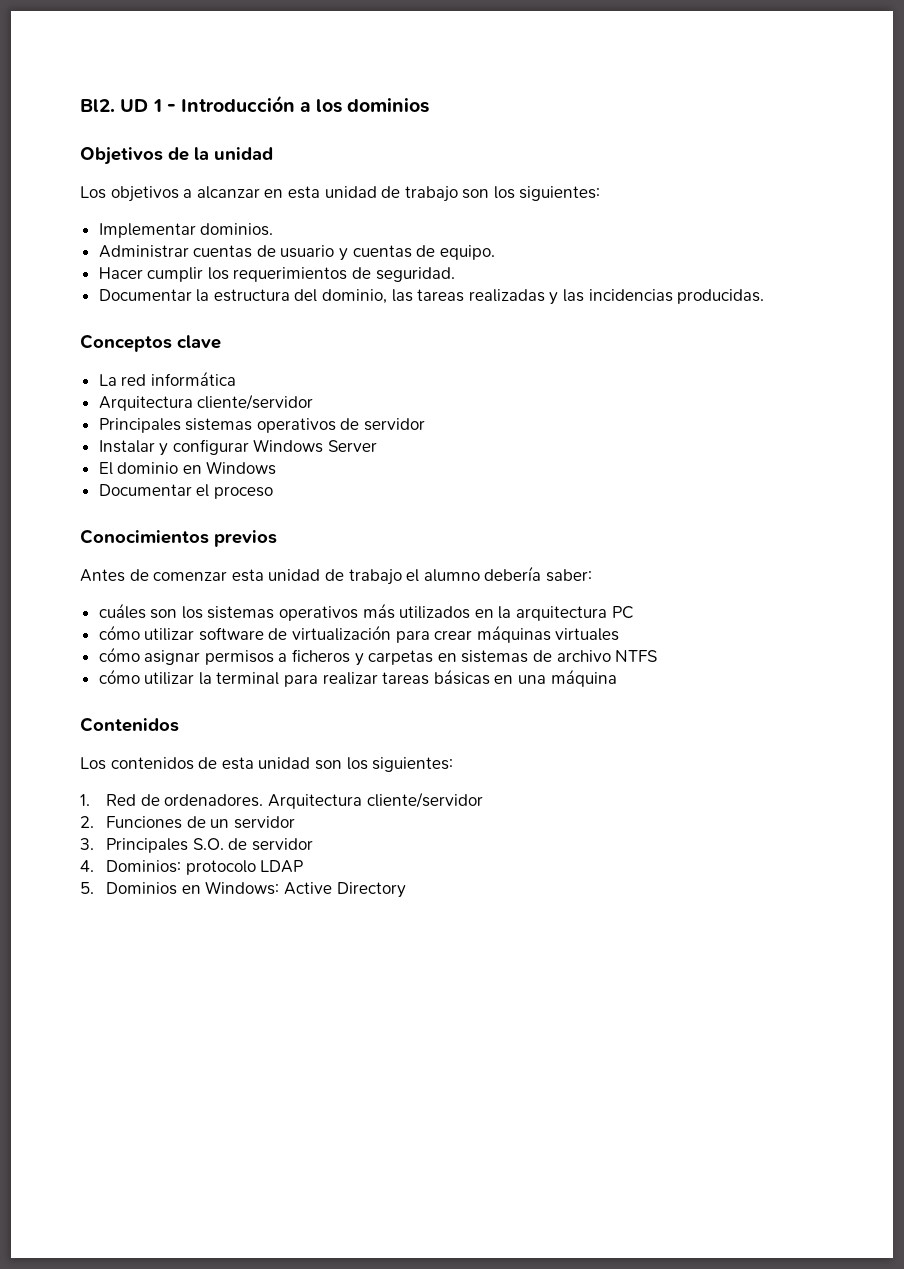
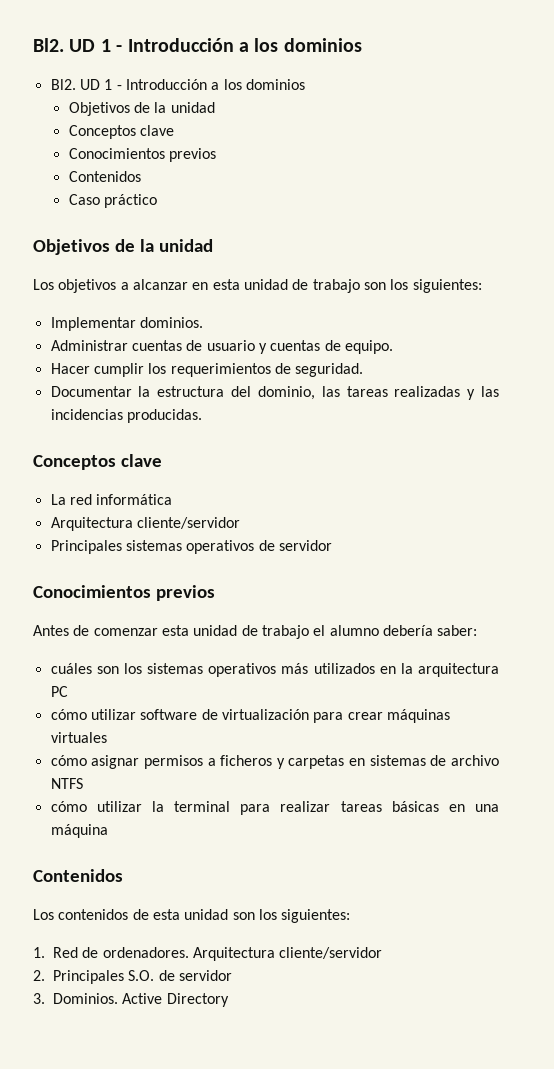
[80,95,429,113] Bl2. UD 1 - Introducción a los dominios -> [33,38,362,52] [50,79,305,90] [68,102,215,116] [68,125,175,139] [68,148,217,162] [68,171,141,182] [68,194,158,208] Bl2. UD 1 - Introducción a los dominios // Bl2. UD 1 - Introducción a los dominios // Objetivos de la unidad // Conceptos clave // Conocimientos previos // Contenidos // Caso práctico
[98,439,378,456] [98,461,277,475] [98,484,273,499] // Instalar y configurar Windows Server // El dominio en Windows // Documentar el proceso -> (332, 545) none
[106,816,296,829] [80,838,94,850] Funciones de un servidor // 3. -> (45, 975) none
[80,860,304,875] [80,881,280,895] 4. Dominios: protocolo LDAP // 5. Dominios en Windows: -> [33,993,118,1004] 3. Dominios.

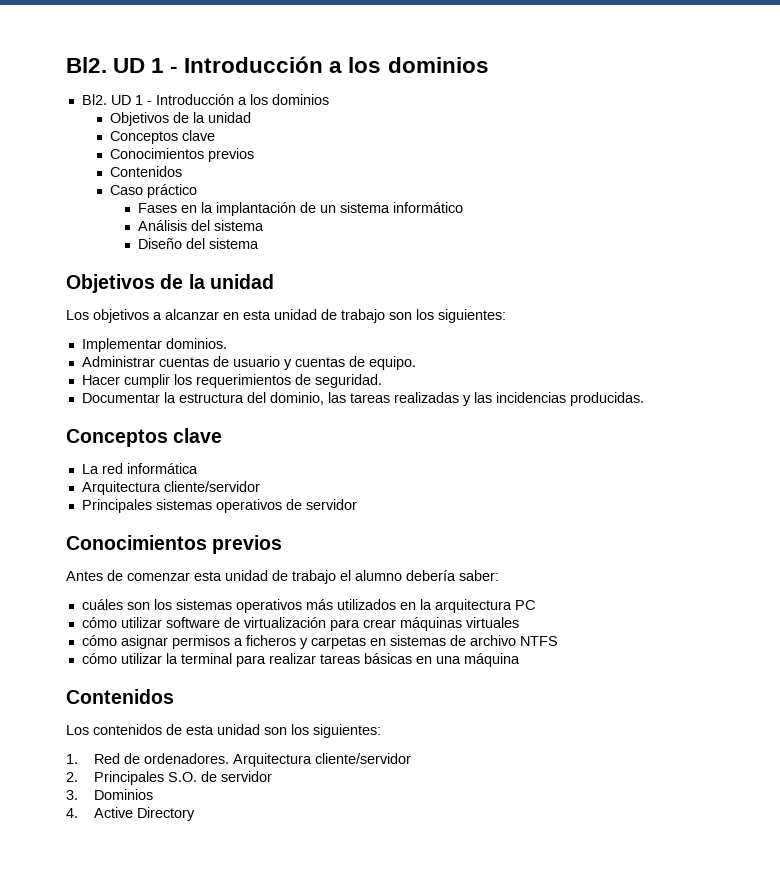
(158, 201) none -> [138,202,464,216] [138,220,265,231] [138,238,260,249] // Fases en la implantación de un sistema informático // Análisis del sistema // Diseño del sistema
[53,993,118,1004] Dominios. -> [94,789,154,800] [66,808,78,818] Dominios // 4.

